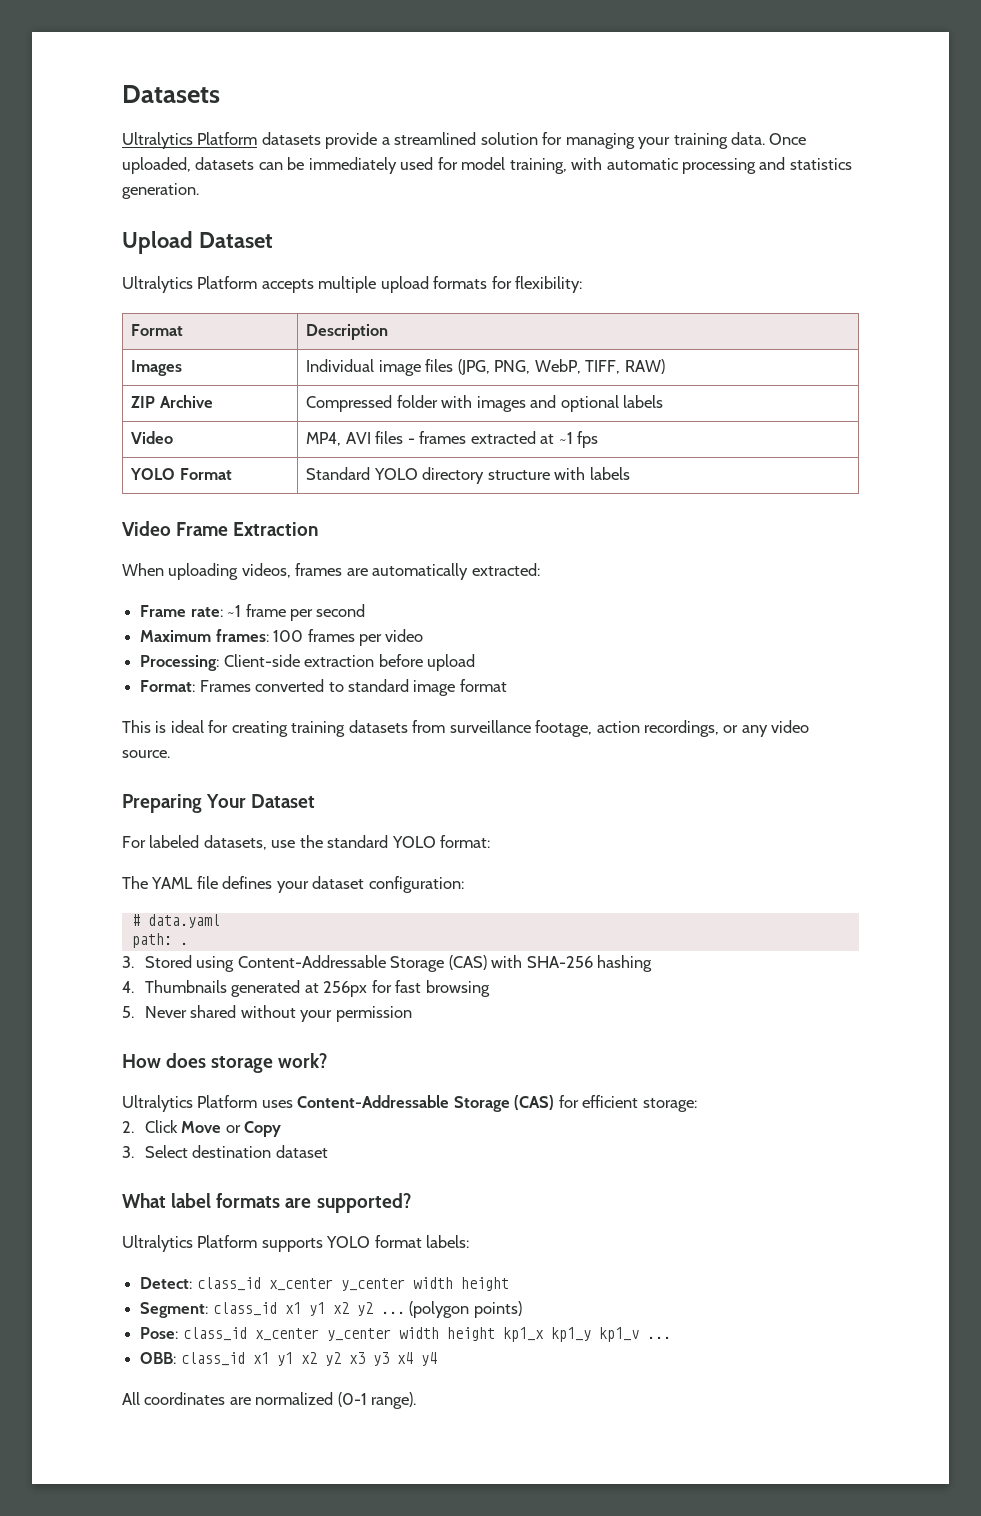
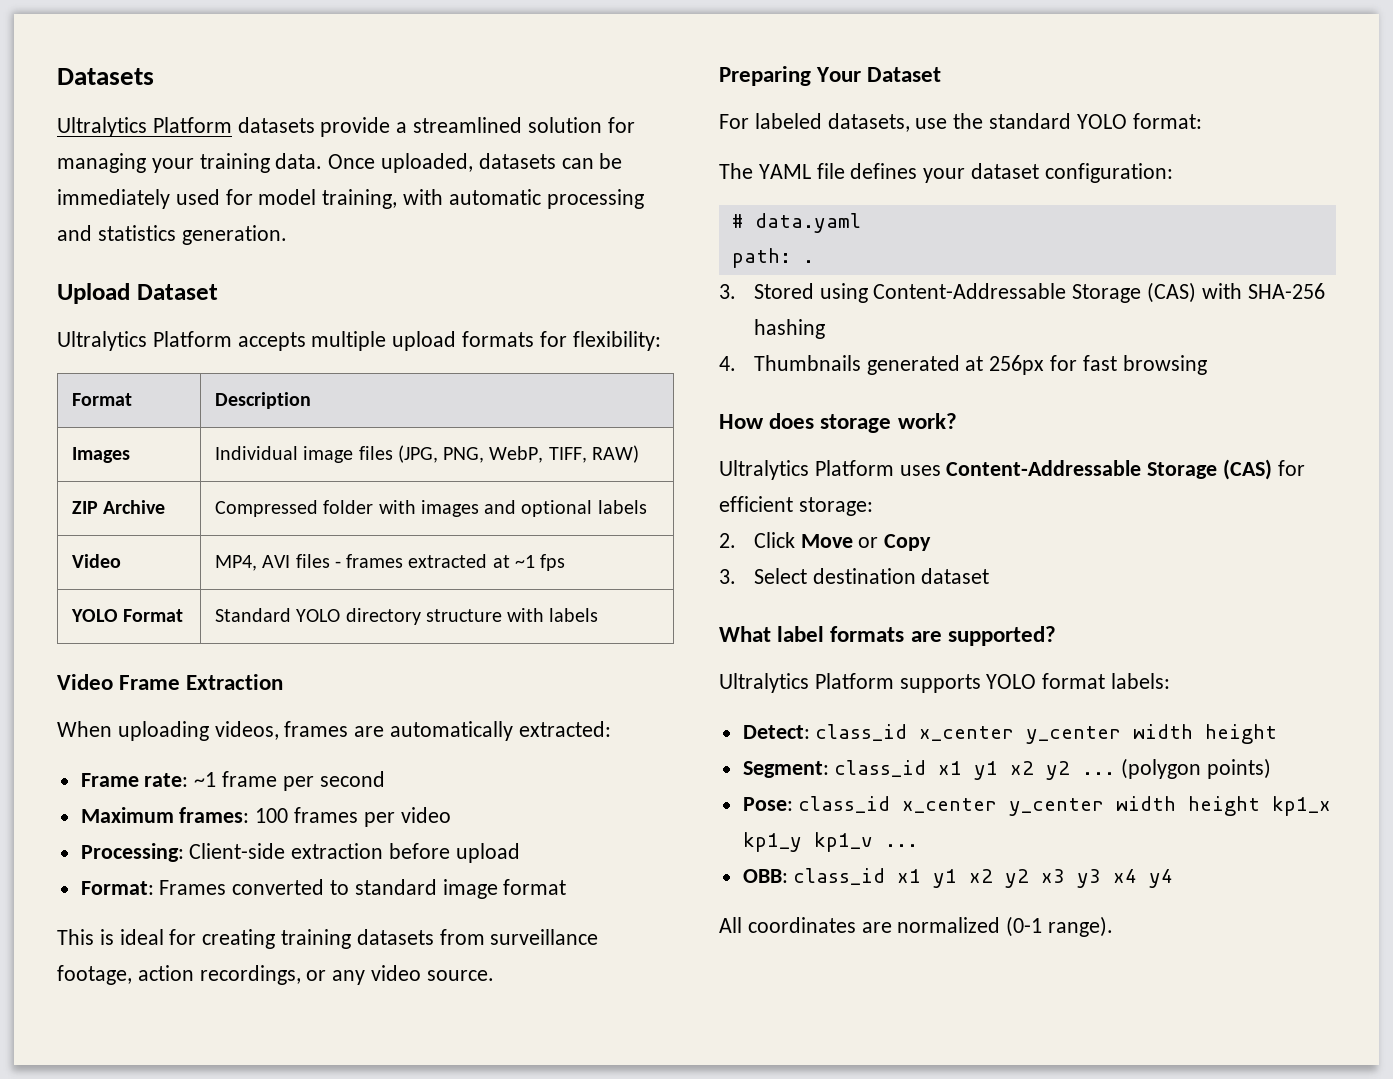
[122,1005,412,1022] // 5. Never shared without your permission -> (1207, 365) none

